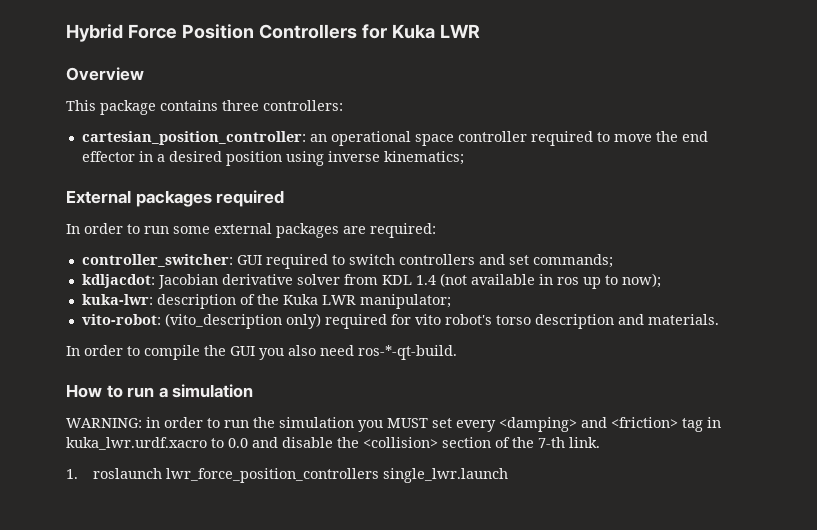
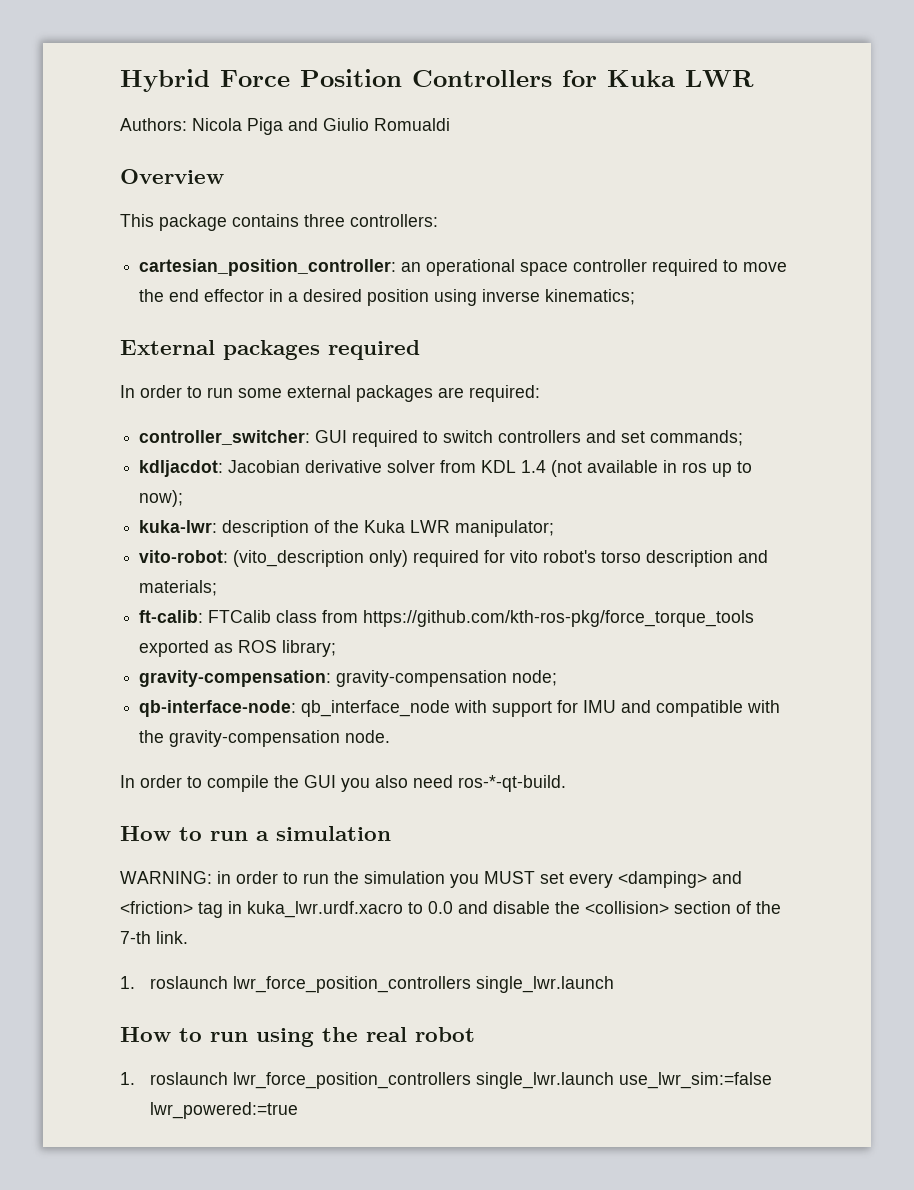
(480, 31) none -> [120,118,450,135] // Authors: Nicola Piga and Giulio Romualdi
[647,314,719,325] materials. -> [139,580,218,596] [139,610,755,627] [139,640,337,657] [139,670,558,687] [139,700,781,717] [139,730,391,747] materials; // ft-calib: FTCalib class from https://github.com/kth-ros-pkg/force_torque_tools exported as ROS library; // gravity-compensation: gravity-compensation node; // qb-interface-node: qb_interface_node with support for IMU and compatible with the gravity-compensation node.
(508, 475) none -> [120,1027,475,1047] [120,1072,772,1089] [149,1102,298,1119] // How to run using the real robot // 1. roslaunch lwr_force_position_controllers single_lwr.launch use_lwr_sim:=false lwr_powered:=true

